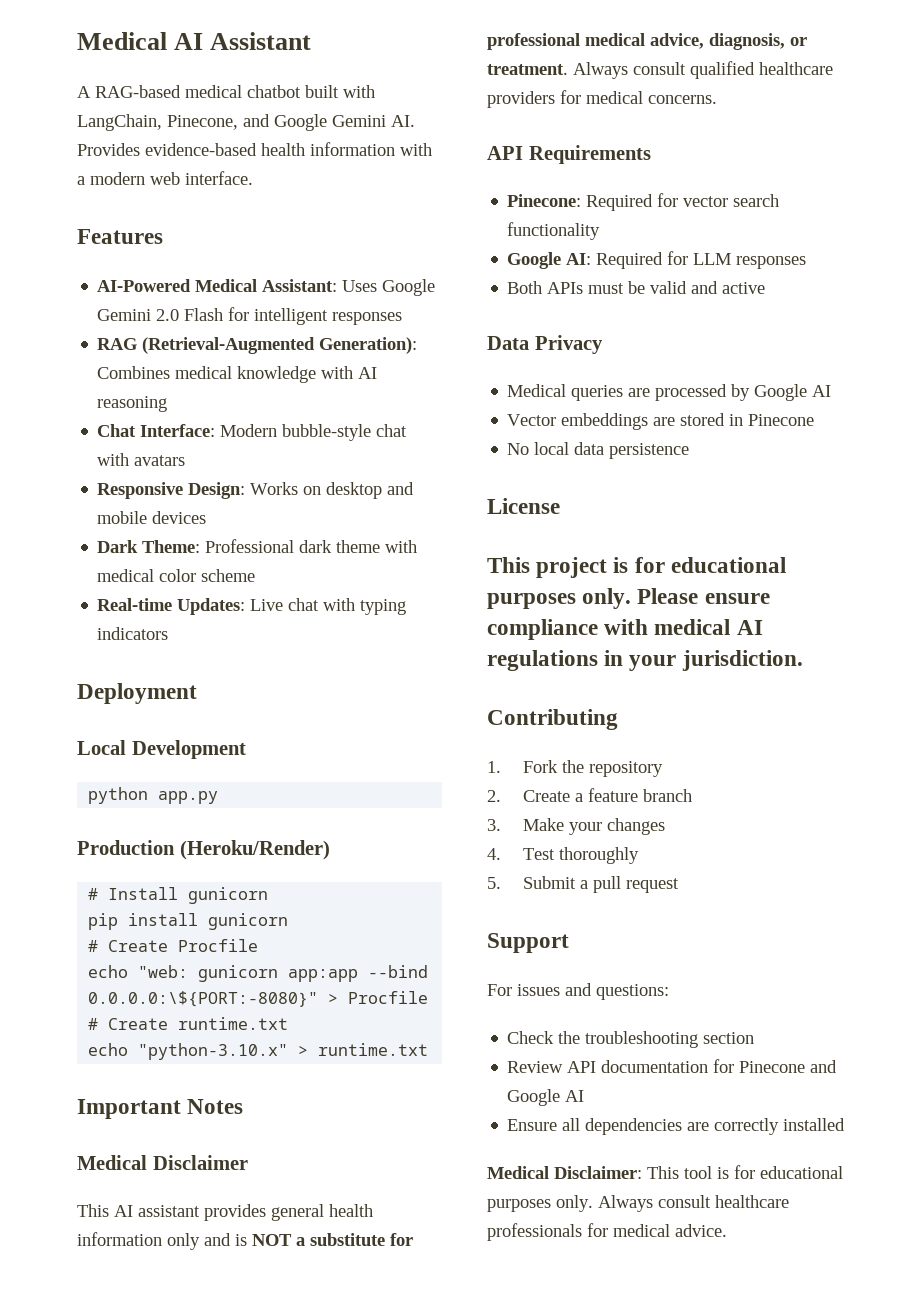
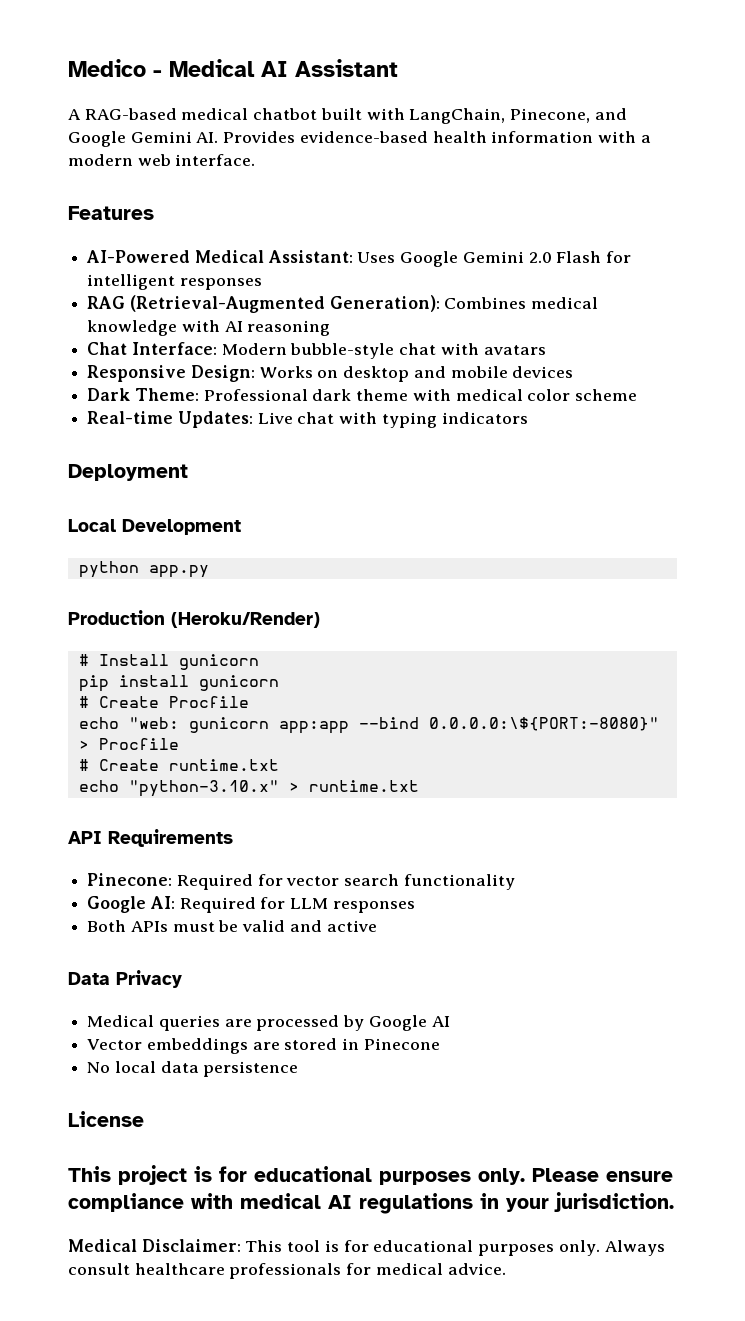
(77, 41) none -> [68,59,162,77] Medico -
[77,1099,244,1119] [77,1155,248,1170] [77,1204,373,1221] [77,1232,413,1250] [487,33,807,50] [487,61,833,79] [487,90,717,108] // Important Notes // Medical Disclaimer // This AI assistant provides general health information only and is NOT a substitute for professional medical advice, diagnosis, or treatment. Always consult qualified healthcare providers for medical concerns. -> (419, 786) none
[487,709,618,730] [487,760,663,777] [487,788,692,802] [487,818,665,835] [487,847,639,864] [487,876,679,893] [487,933,569,953] [487,983,669,1000] [507,1031,755,1048] [507,1059,838,1073] [507,1089,585,1106] [507,1118,846,1135] // Contributing // 1. Fork the repository // 2. Create a feature branch // 3. Make your changes // 4. Test thoroughly // 5. Submit a pull request // Support // For issues and questions: // Check the troubleshooting section // Review API documentation for Pinecone and Google AI // Ensure all dependencies are correctly installed -> (674, 1202) none

